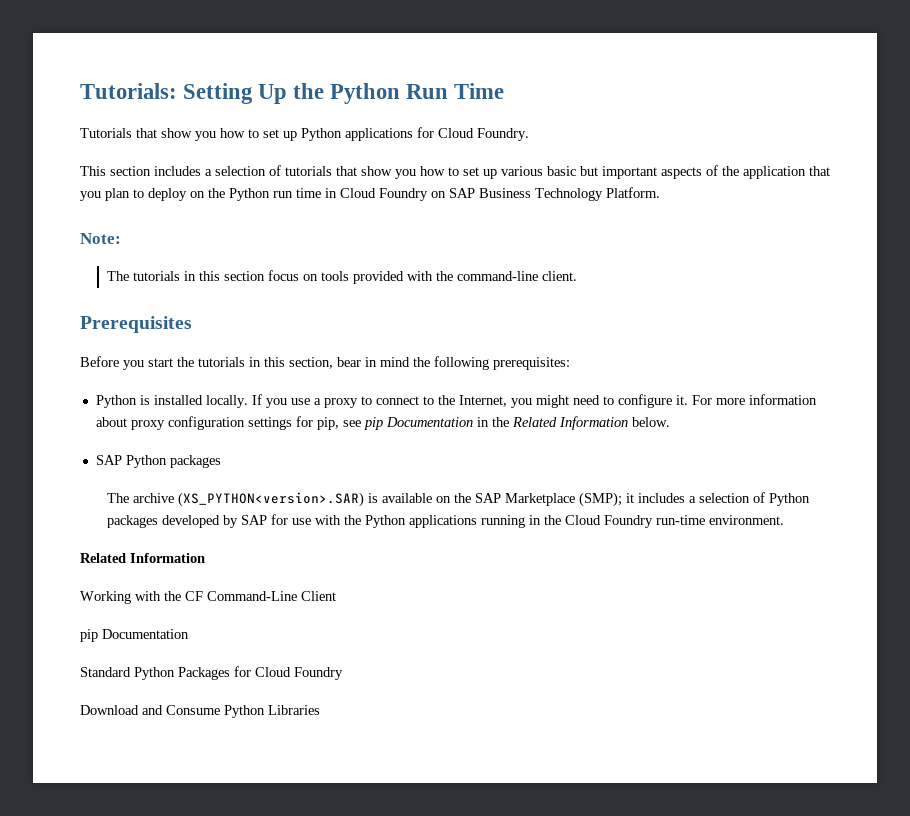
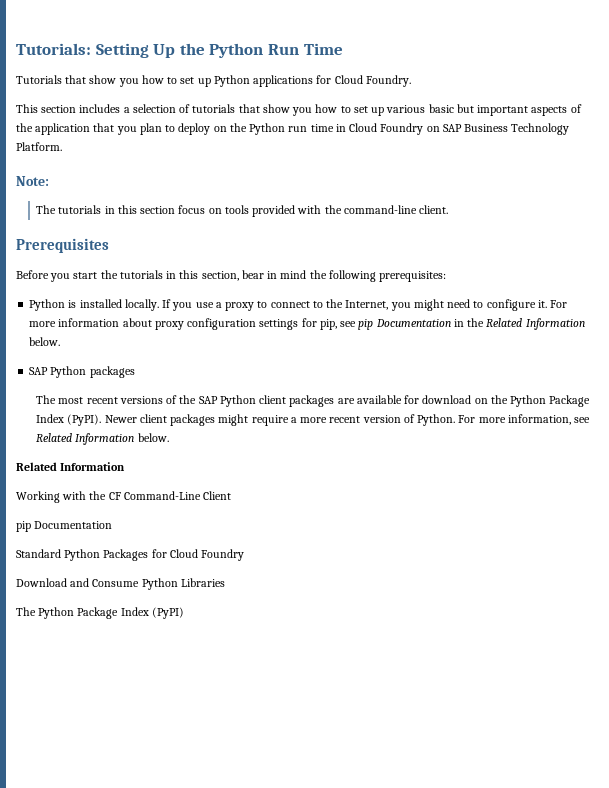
[132,492,810,507] [106,514,784,528] archive (XS_PYTHON<version>.SAR) is available on the SAP Marketplace (SMP); it includes a selection of Python packages developed by SAP for use with the Python applications running in the Cloud Foundry run-time environment. -> [58,395,591,407] [36,414,591,426] [36,433,169,445] most recent versions of the SAP Python client packages are available for download on the Python Package Index (PyPI). Newer client packages might require a more recent version of Python. For more information, see Related Information below.
(320, 710) none -> [16,607,184,619] // The Python Package Index (PyPI)

